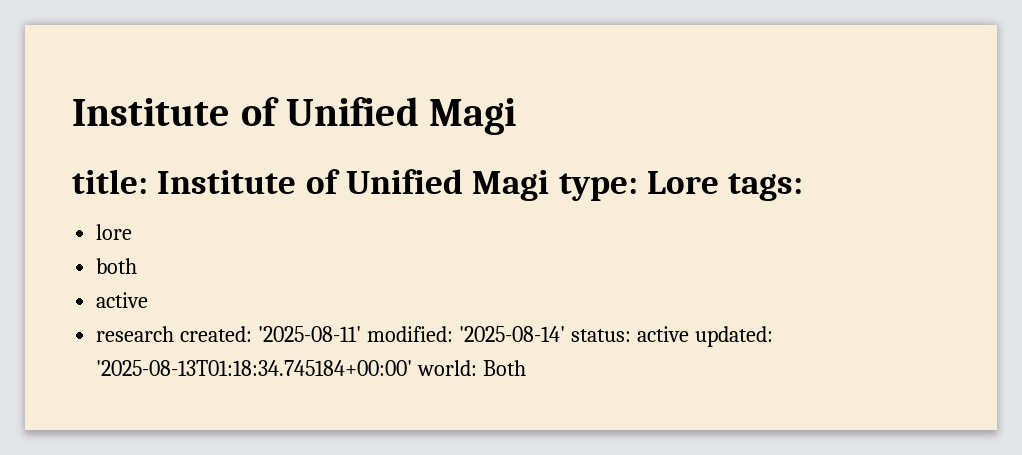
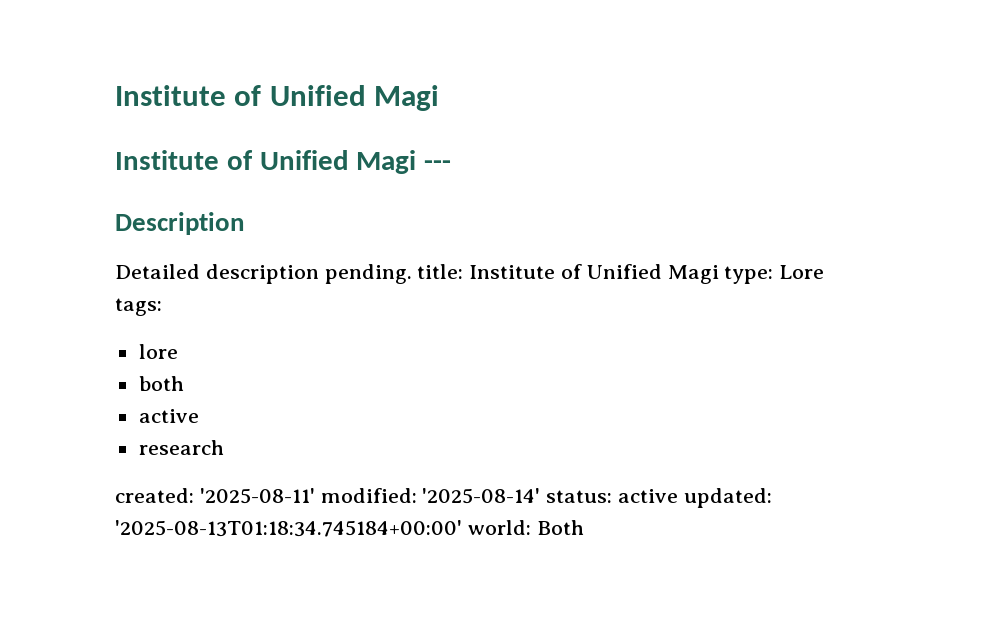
(517, 116) none -> [115,150,452,174] [115,212,244,235] [115,264,412,284] Institute of Unified Magi --- // Description // Detailed description pending.
(175, 334) none -> (224, 447) //

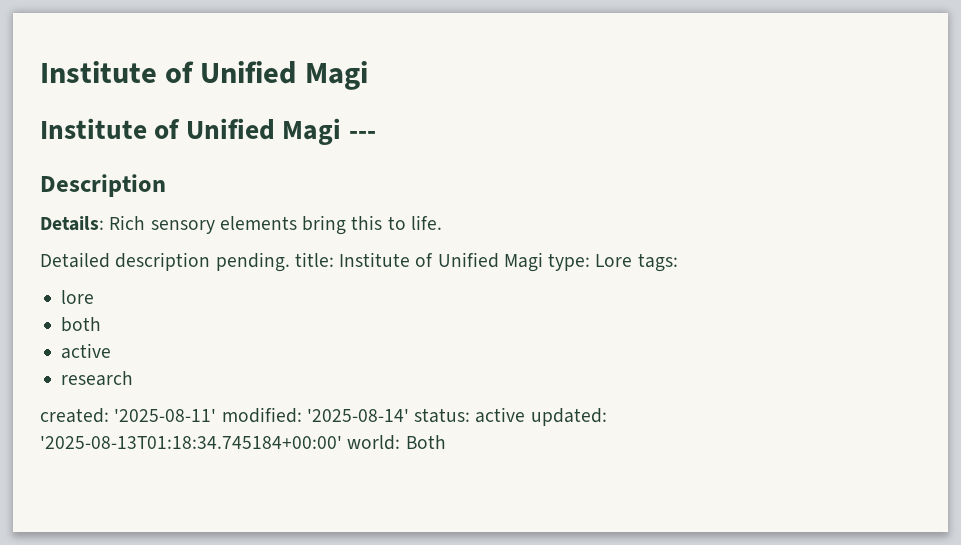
(244, 223) none -> [40,215,442,235] // Details: Rich sensory elements bring this to life.

